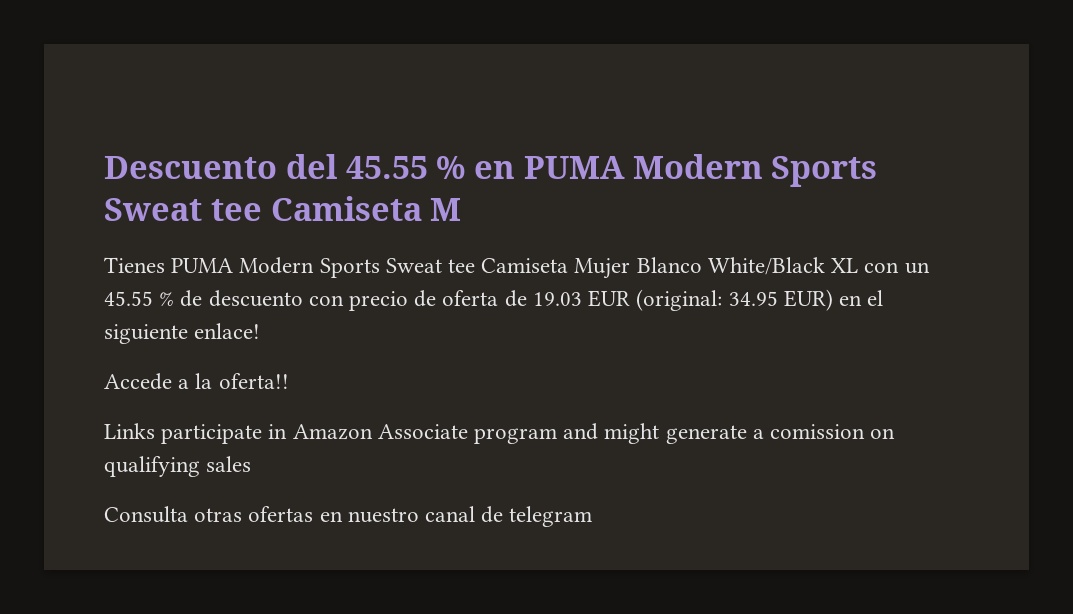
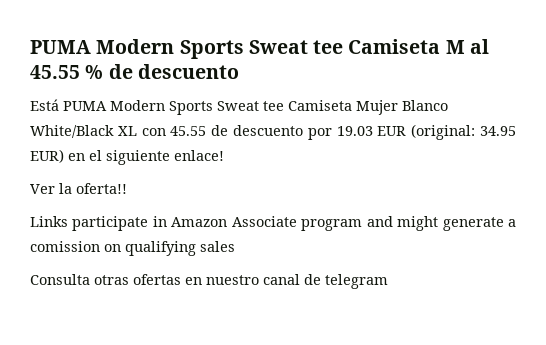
[104,154,516,179] Descuento del 45.55 % en -> (30, 47) none
[104,257,165,273] // Tienes -> [469,39,489,54] [30,64,239,79] [30,99,59,111] al 45.55 % de descuento // Está
[904,262,930,274] [104,290,527,311] un 45.55 % de descuento con precio de oferta de -> [170,125,332,140] 45.55 de descuento por
[104,373,190,390] Accede a -> [30,184,55,194] Ver

